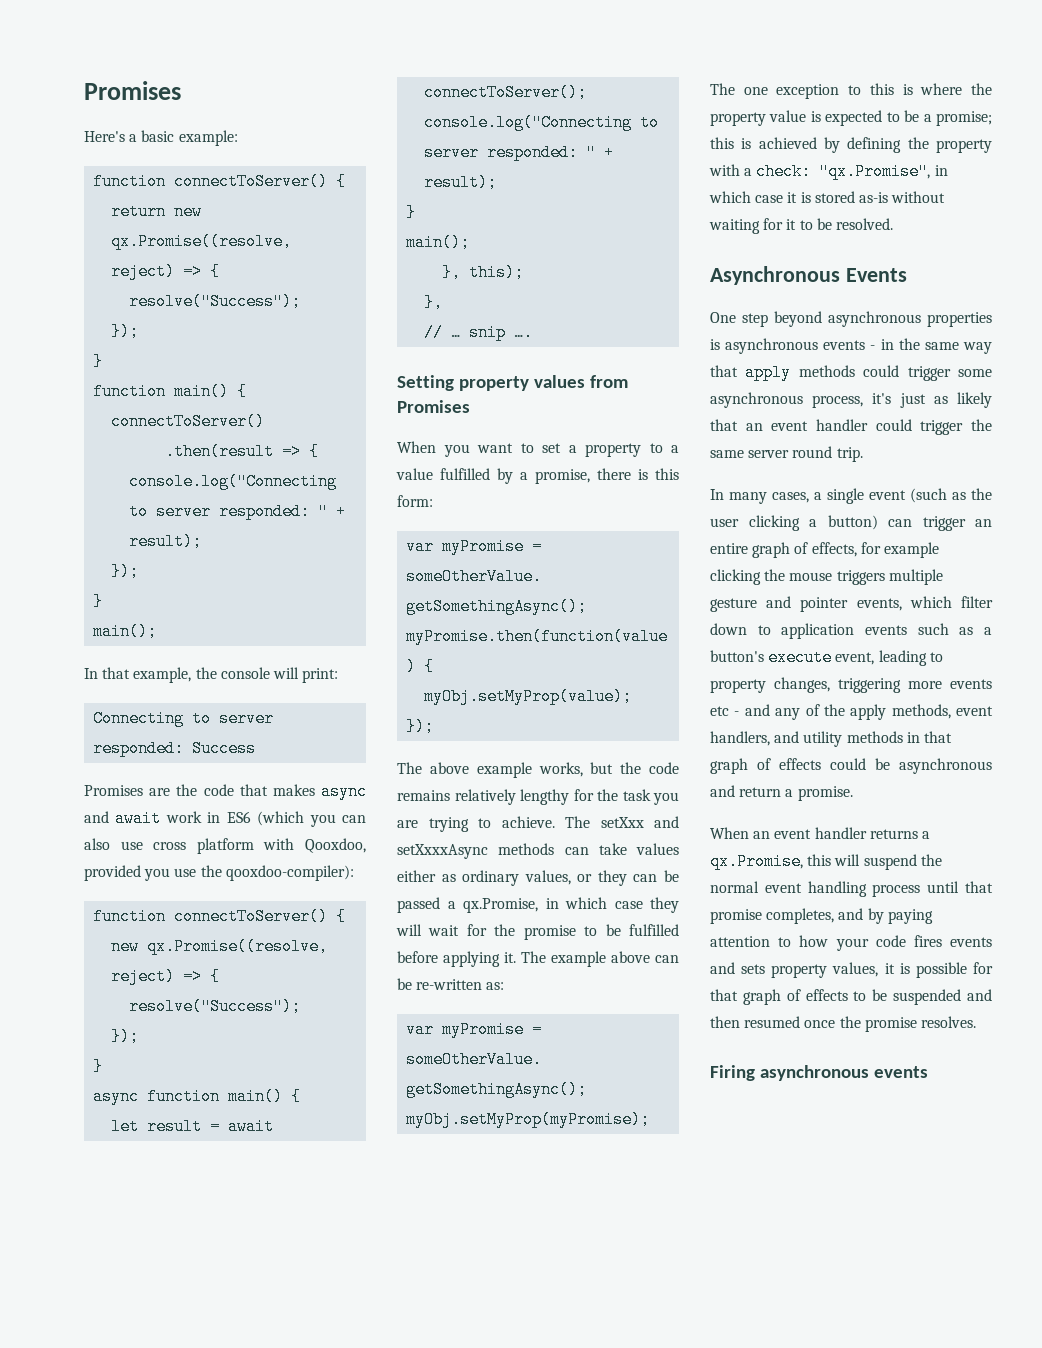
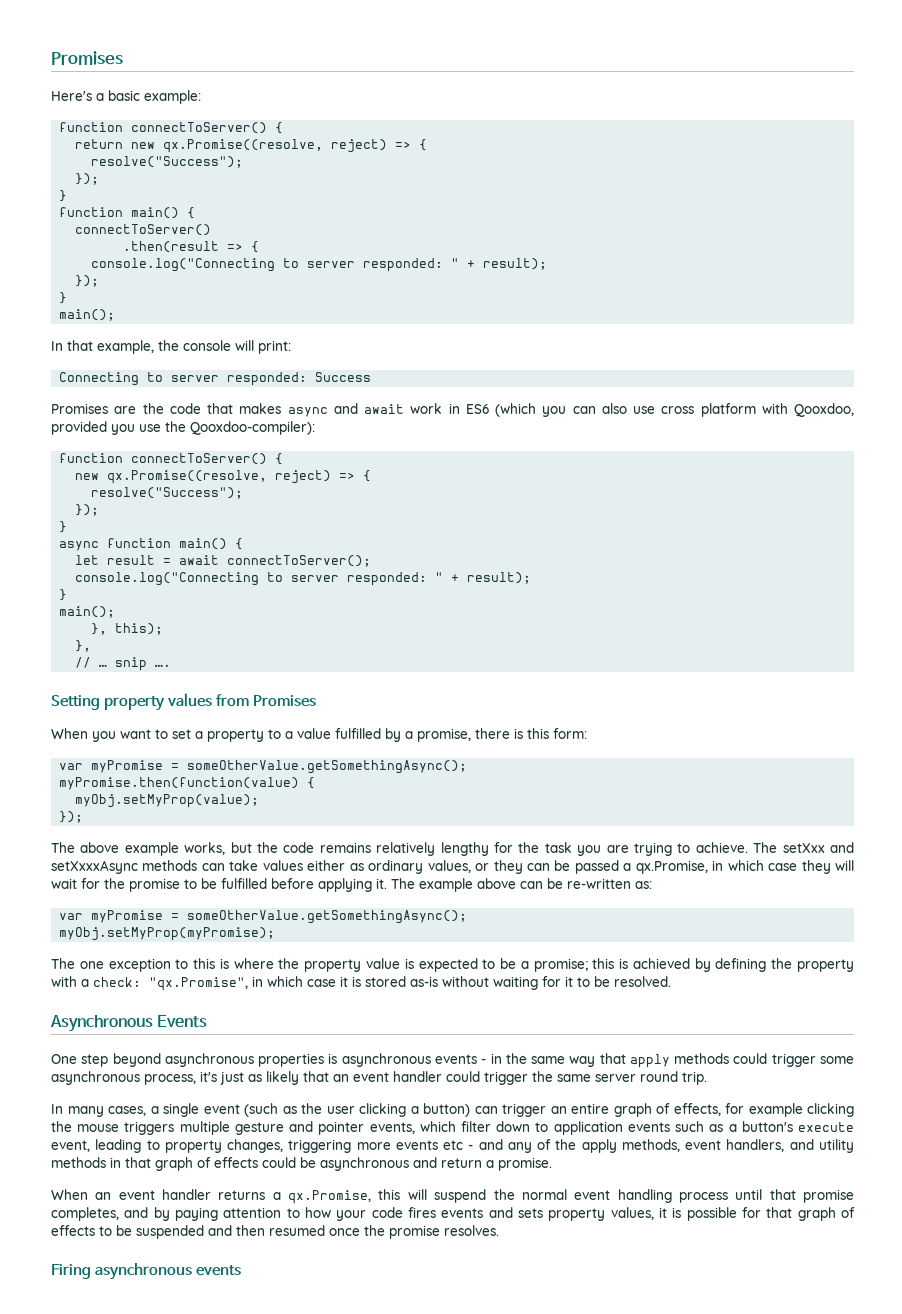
[225,865,354,881] qooxdoo-compiler): -> [190,421,315,435] Qooxdoo-compiler):

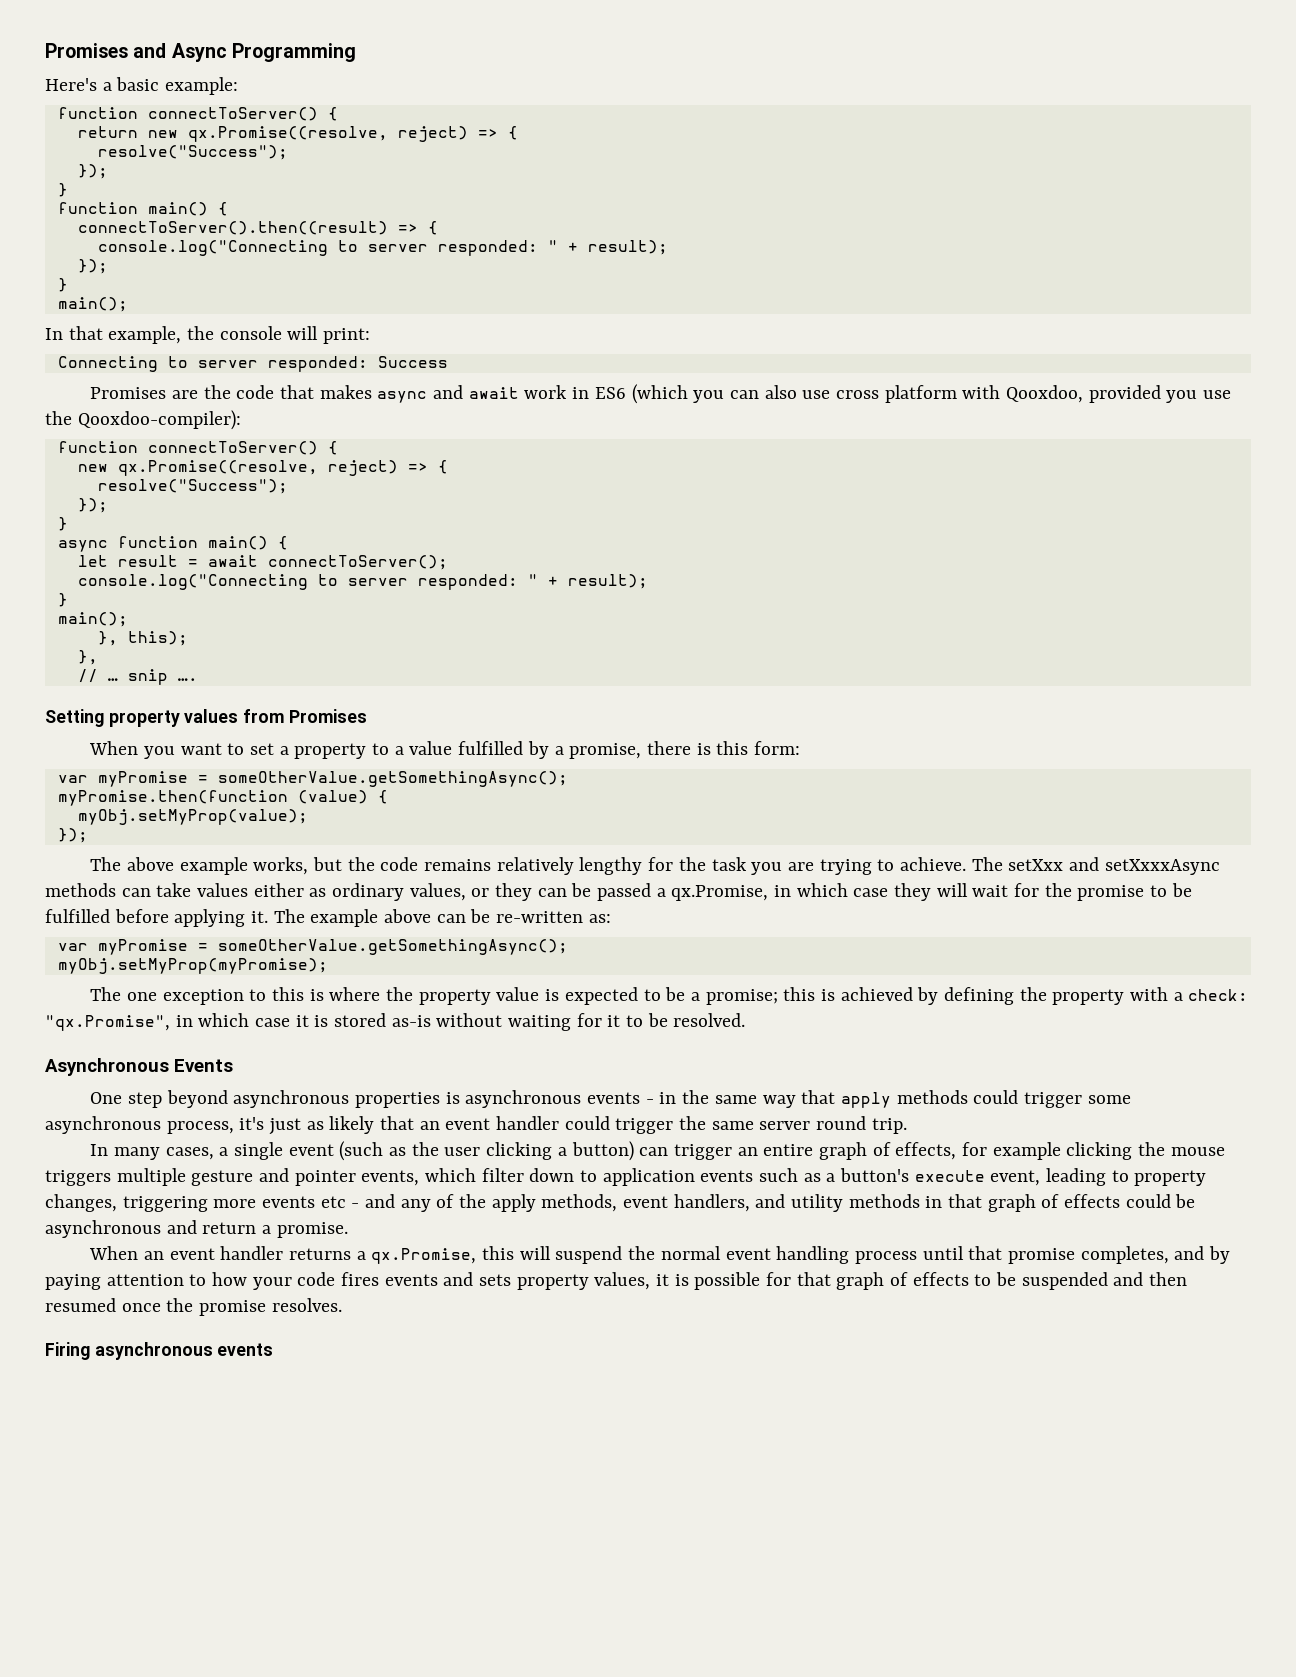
[51,51,123,65] Promises -> [45,43,356,62] Promises and Async Programming
[75,224,212,236] [123,241,220,253] connectToServer() // .then(result -> [77,221,388,235] connectToServer().then((result)
[59,777,300,790] myPromise.then(function(value) -> [57,790,368,806] myPromise.then(function (value)

